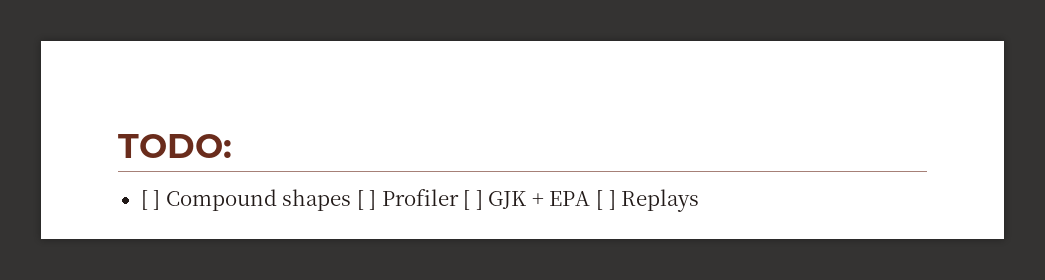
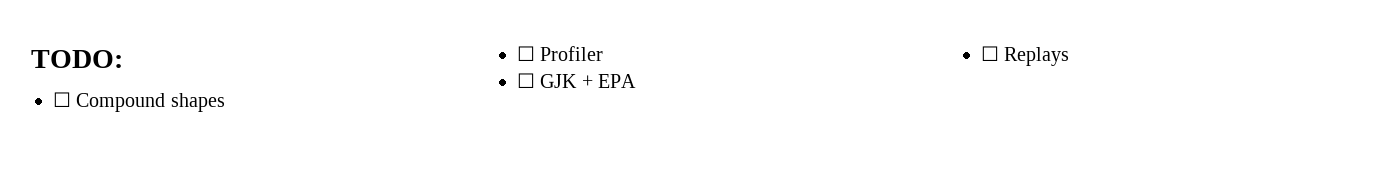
[140,190,161,210] [ ] -> [53,92,71,107] ☐
[356,190,377,210] [ ] -> [517,46,535,61] // ☐
[463,190,483,210] [ ] -> [517,73,535,88] // ☐
[595,190,616,210] [ ] -> [981,46,999,61] // ☐

